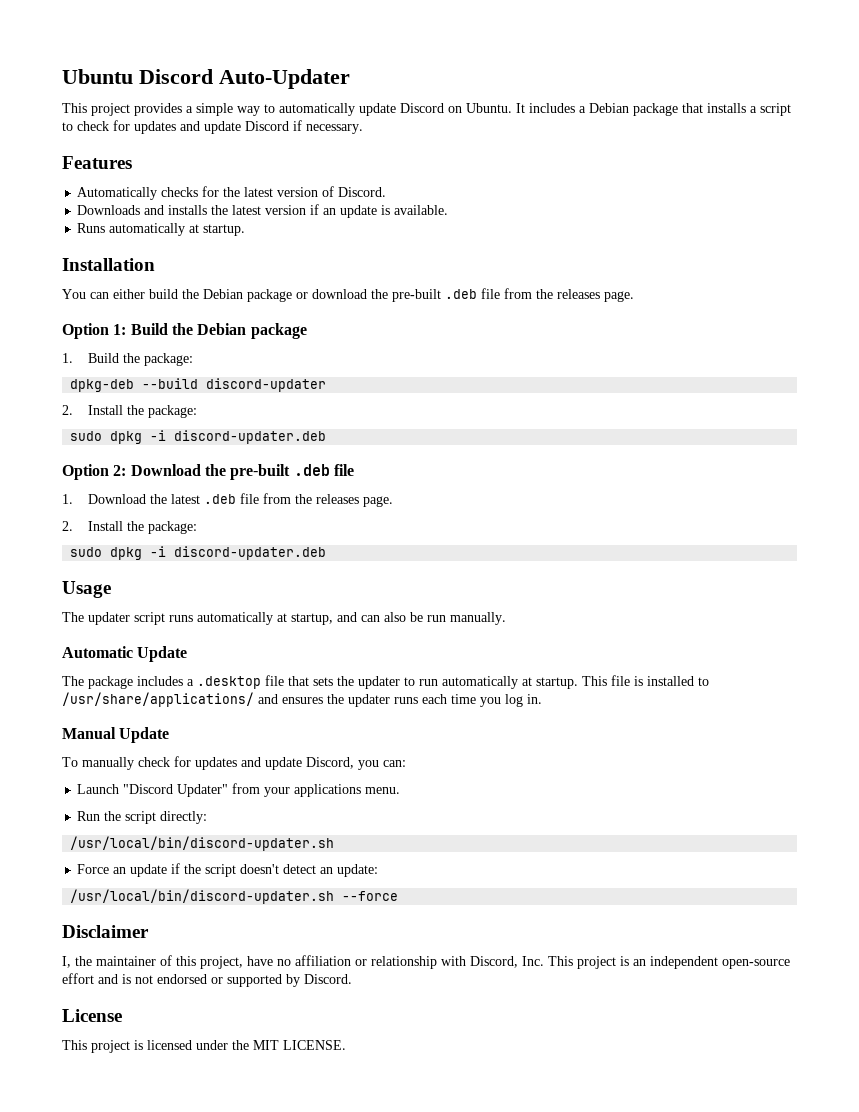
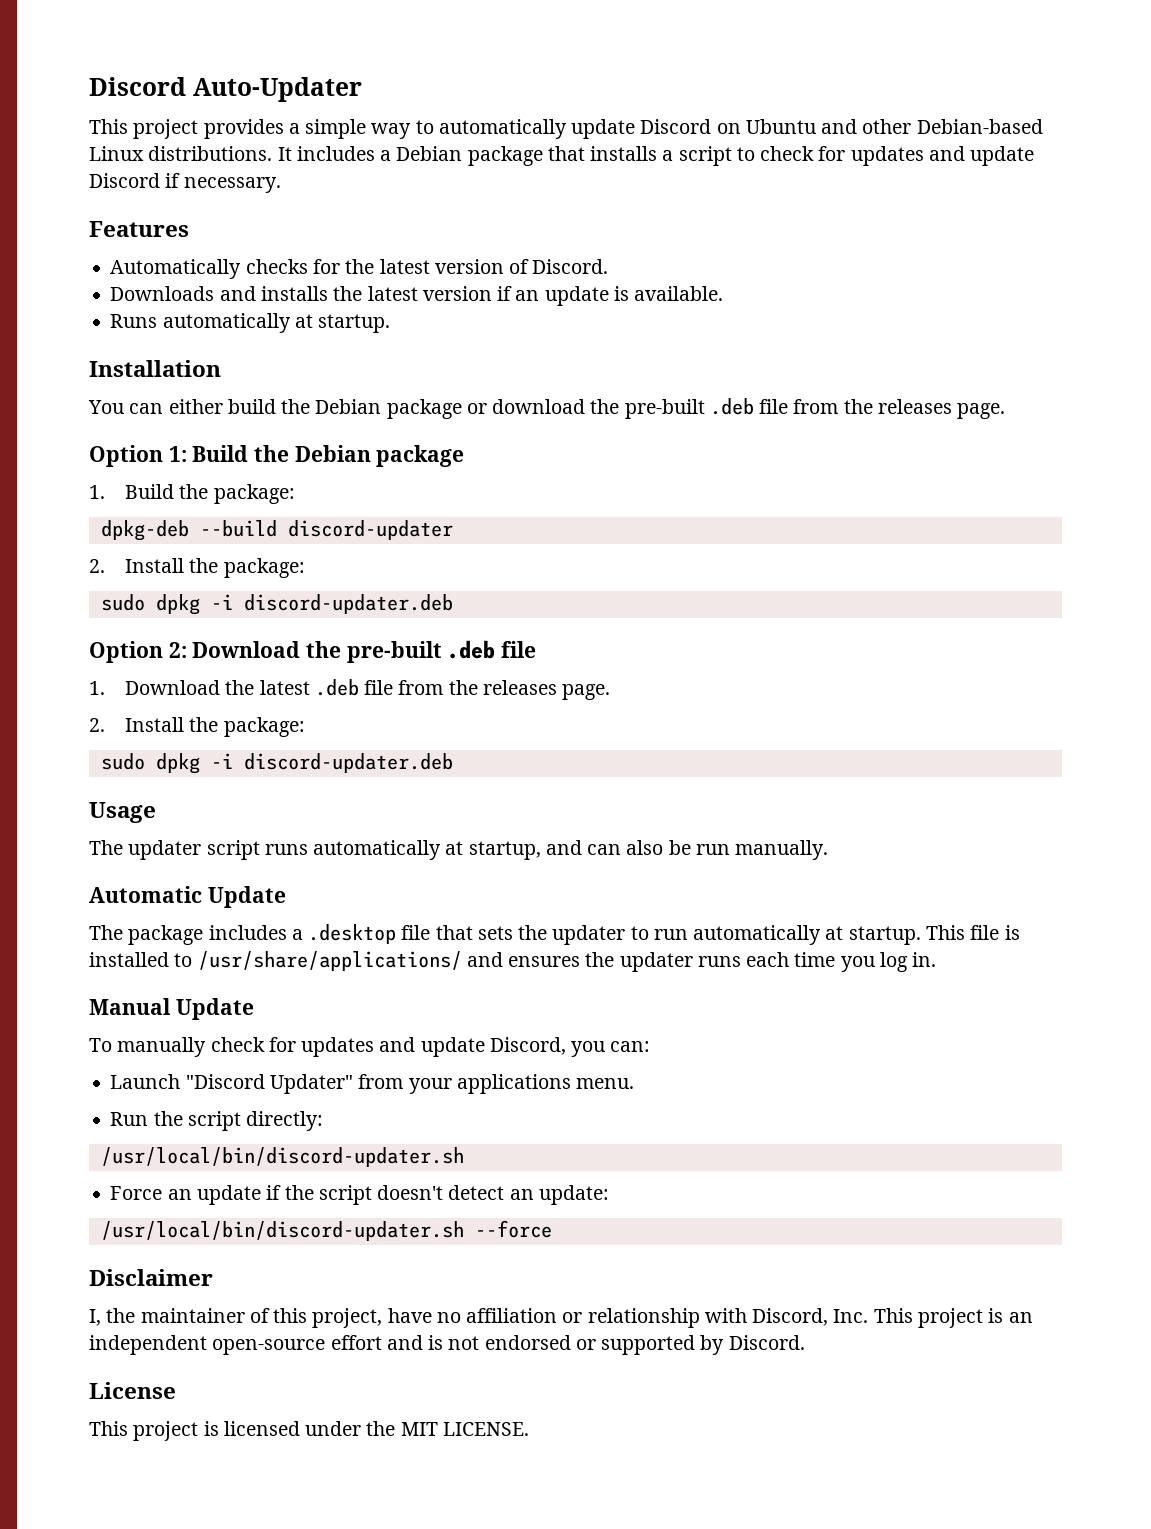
[62,69,133,84] Ubuntu -> (89, 86) none
[466,103,512,113] Ubuntu. -> [745,119,1043,134] [89,146,273,161] Ubuntu and other Debian-based Linux distributions.

